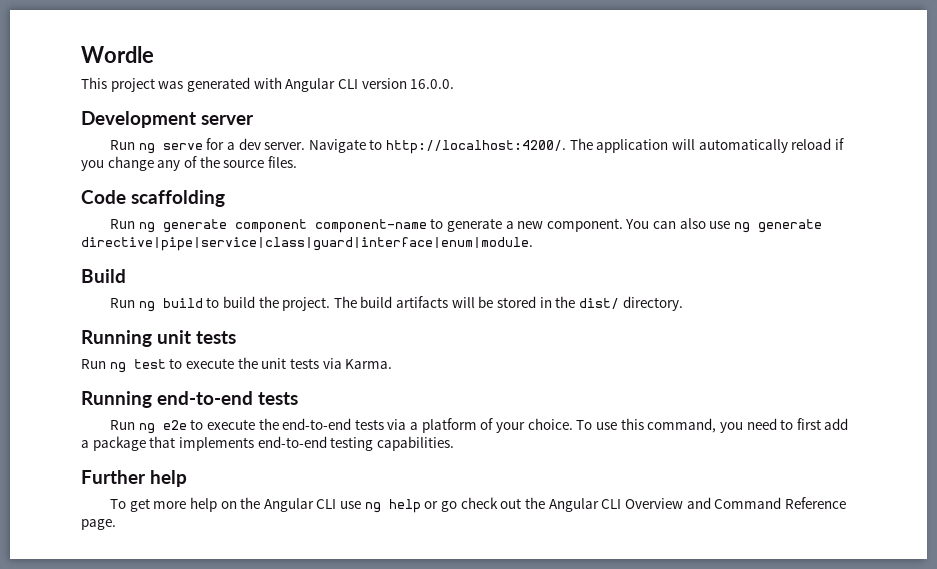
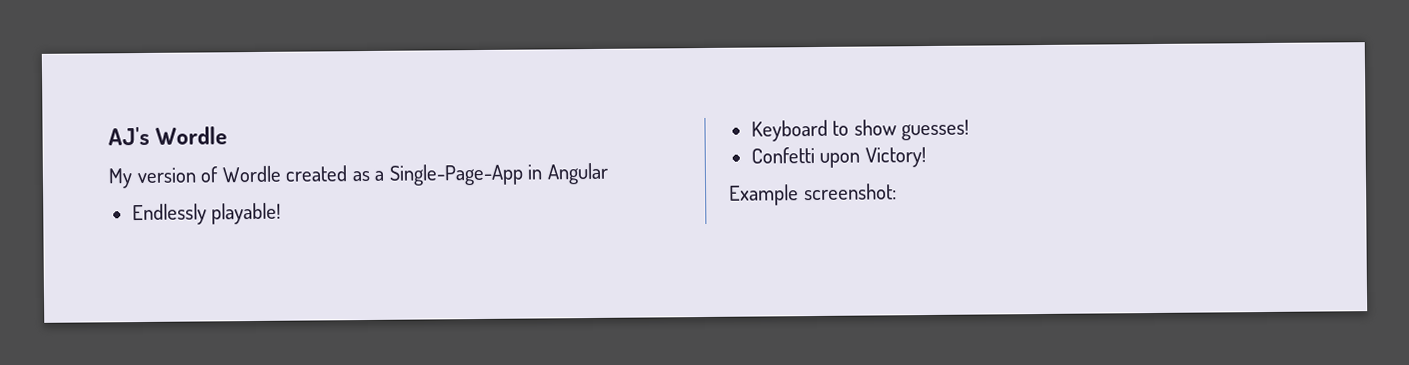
(81, 54) none -> [108,126,150,146] AJ's
[81,77,455,92] [81,111,254,128] [109,138,844,154] [81,156,297,171] [81,190,225,207] [109,218,823,233] [81,237,533,251] [81,269,126,283] [109,296,683,312] [81,330,236,347] [81,357,393,373] [81,391,298,408] [109,418,849,434] [81,436,454,451] [81,470,187,487] [109,497,846,513] [81,519,116,530] This project was generated with Angular CLI version 16.0.0. // Development server // Run ng serve for a dev server. Navigate to http://localhost:4200/. The application will automatically reload if you change any of the source files. // Code scaffolding // Run ng generate component component-name to generate a new component. You can also use ng generate directive|pipe|service|class|guard|interface|enum|module. // Build // Run ng build to build the project. The build artifacts will be stored in the dist/ directory. // Running unit tests // Run ng test to execute the unit tests via Karma. // Running end-to-end tests // Run ng e2e to execute the end-to-end tests via a platform of your choice. To use this command, you need to first add a package that implements end-to-end testing capabilities. // Further help // To get more help on the Angular CLI use ng help or go check out the Angular CLI Overview and Command Reference page. -> [108,162,609,189] [131,202,282,226] [750,119,970,142] [750,147,926,168] [729,183,897,206] My version of Wordle created as a Single-Page-App in Angular // Endlessly playable! // Keyboard to show guesses! // Confetti upon Victory! // Example screenshot:

